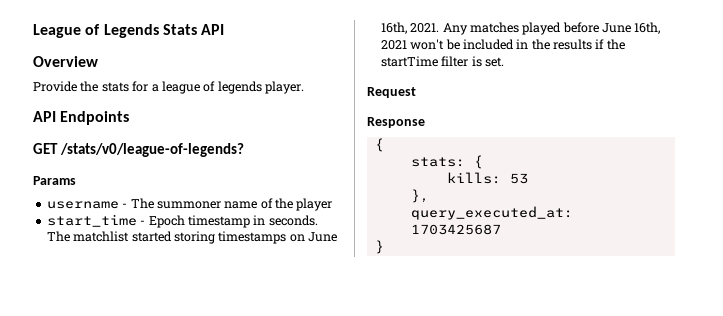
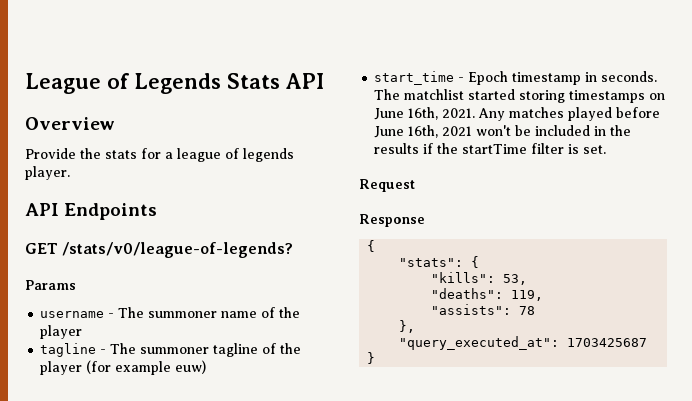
(333, 204) none -> [40,343,302,357] [40,360,207,375] // tagline - The summoner tagline of the player (for example euw)
[410,155,483,169] [446,172,528,184] stats: { // kills: 53 -> [399,256,480,268] [431,272,528,285] [431,288,544,301] [431,304,536,315] "stats": { // "kills": 53, // "deaths": 119, // "assists": 78
[410,206,573,220] query_executed_at: -> [399,336,560,350] "query_executed_at":

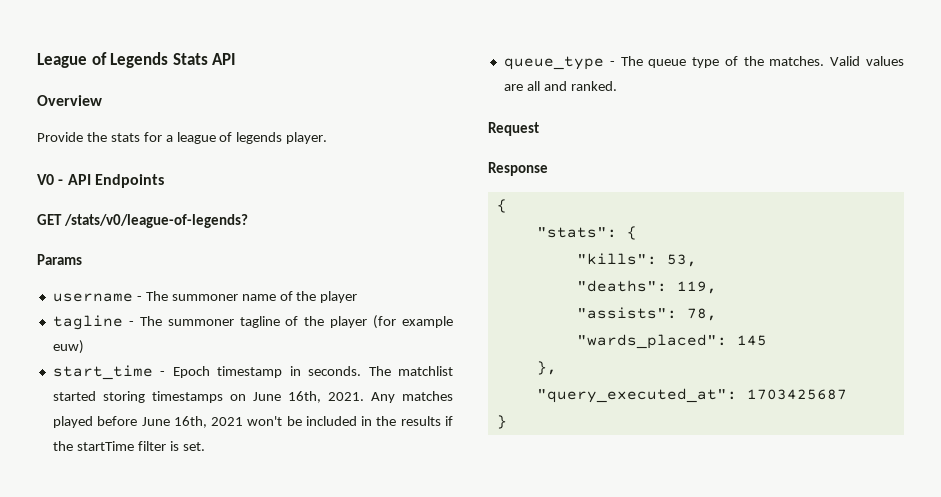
(70, 173) none -> [37,174,64,185] V0 -
(607, 149) none -> [503,56,904,70] [503,81,617,91] // queue_type - The queue type of the matches. Valid values are all and ranked.
[519,306,536,315] 78 -> [686,308,717,321] [576,334,767,349] 78, // "wards_placed": 145

